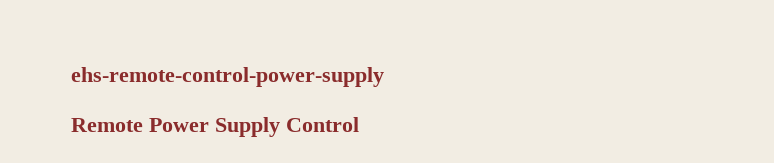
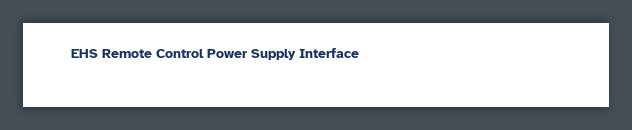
[71,67,384,87] [71,118,143,132] ehs-remote-control-power-supply // Remote -> [71,49,204,58] EHS Remote Control
[286,117,359,132] Control -> [299,48,359,58] Interface

